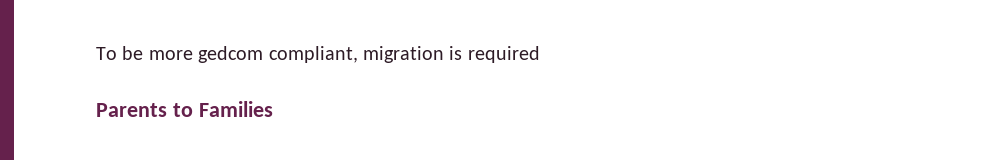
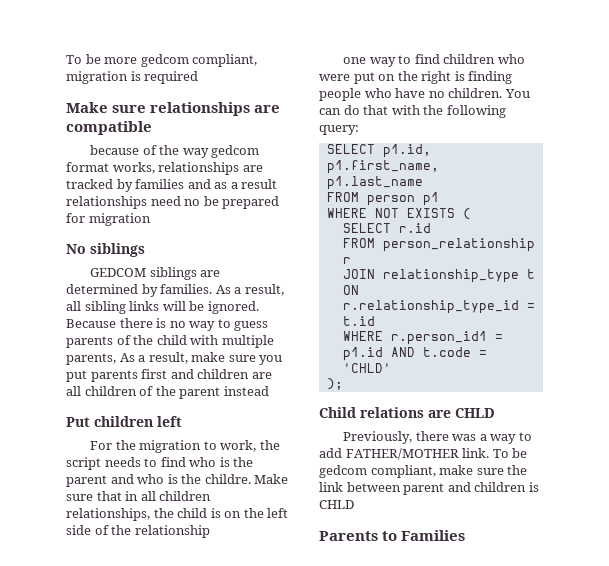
(540, 54) none -> [66,102,281,116] [66,121,152,135] [90,145,260,158] [66,162,263,175] [66,179,278,192] [66,196,280,209] [66,213,151,226] [66,243,145,257] [90,267,221,280] [66,284,284,297] [66,301,259,314] [66,318,269,331] [66,335,274,348] [66,352,283,365] [66,369,272,382] [66,386,269,399] [66,416,182,427] [90,440,280,453] [66,457,254,470] [66,474,289,487] [66,491,212,501] [66,508,289,521] [66,525,210,538] [343,54,525,67] [319,71,513,84] [319,88,530,101] [319,105,506,118] [319,125,359,135] [326,144,431,158] [326,160,439,174] [326,176,423,190] [326,192,439,206] [326,208,471,220] [342,223,431,233] [342,238,535,252] [342,257,351,264] [342,269,535,283] [342,285,359,295] [342,300,535,314] [342,316,375,326] [342,331,503,345] [342,347,487,361] [342,363,391,373] [326,378,343,390] [319,407,495,418] [343,431,532,444] [319,448,528,460] [319,465,528,478] [319,482,539,495] [319,500,354,509] // Make sure relationships are compatible // because of the way gedcom format works, relationships are tracked by families and as a result relationships need no be prepared for migration // No siblings // GEDCOM siblings are determined by families. As a result, all sibling links will be ignored. Because there is no way to guess parents of the child with multiple parents, As a result, make sure you put parents first and children are all children of the parent instead // Put children left // For the migration to work, the script needs to find who is the parent and who is the childre. Make sure that in all children relationships, the child is on the left side of the relationship // one way to find children who were put on the right is finding people who have no children. You can do that with the following query: // SELECT p1.id, p1.first_name, p1.last_name // FROM person p1 // WHERE NOT EXISTS ( // SELECT r.id // FROM person_relationship r // JOIN relationship_type t ON r.relationship_type_id = t.id // WHERE r.person_id1 = p1.id AND t.code = 'CHLD' // ); // Child relations are CHLD // Previously, there was a way to add FATHER/MOTHER link. To be gedcom compliant, make sure the link between parent and children is CHLD

